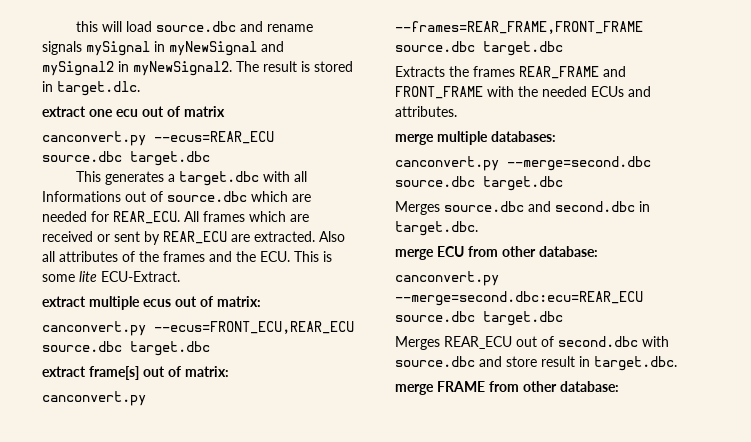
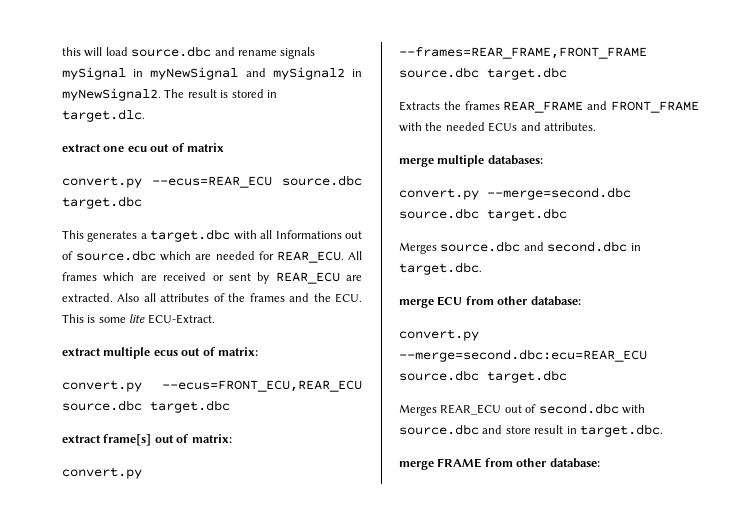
[42,131,146,146] canconvert.py -> [62,176,142,188] convert.py
[42,321,146,336] canconvert.py -> [62,380,142,392] convert.py
[42,391,146,406] canconvert.py -> [62,467,142,479] convert.py
[395,156,499,171] canconvert.py -> [399,188,479,200] convert.py
[395,271,499,286] canconvert.py -> [399,329,479,341] convert.py

